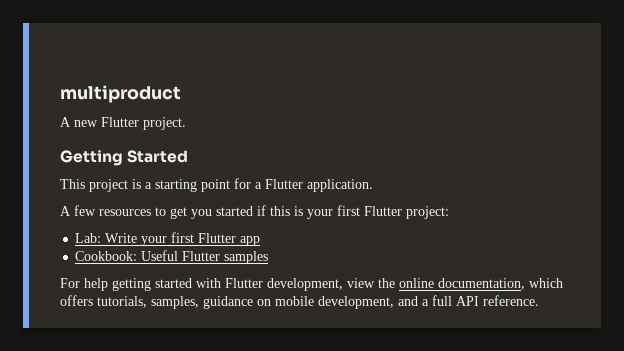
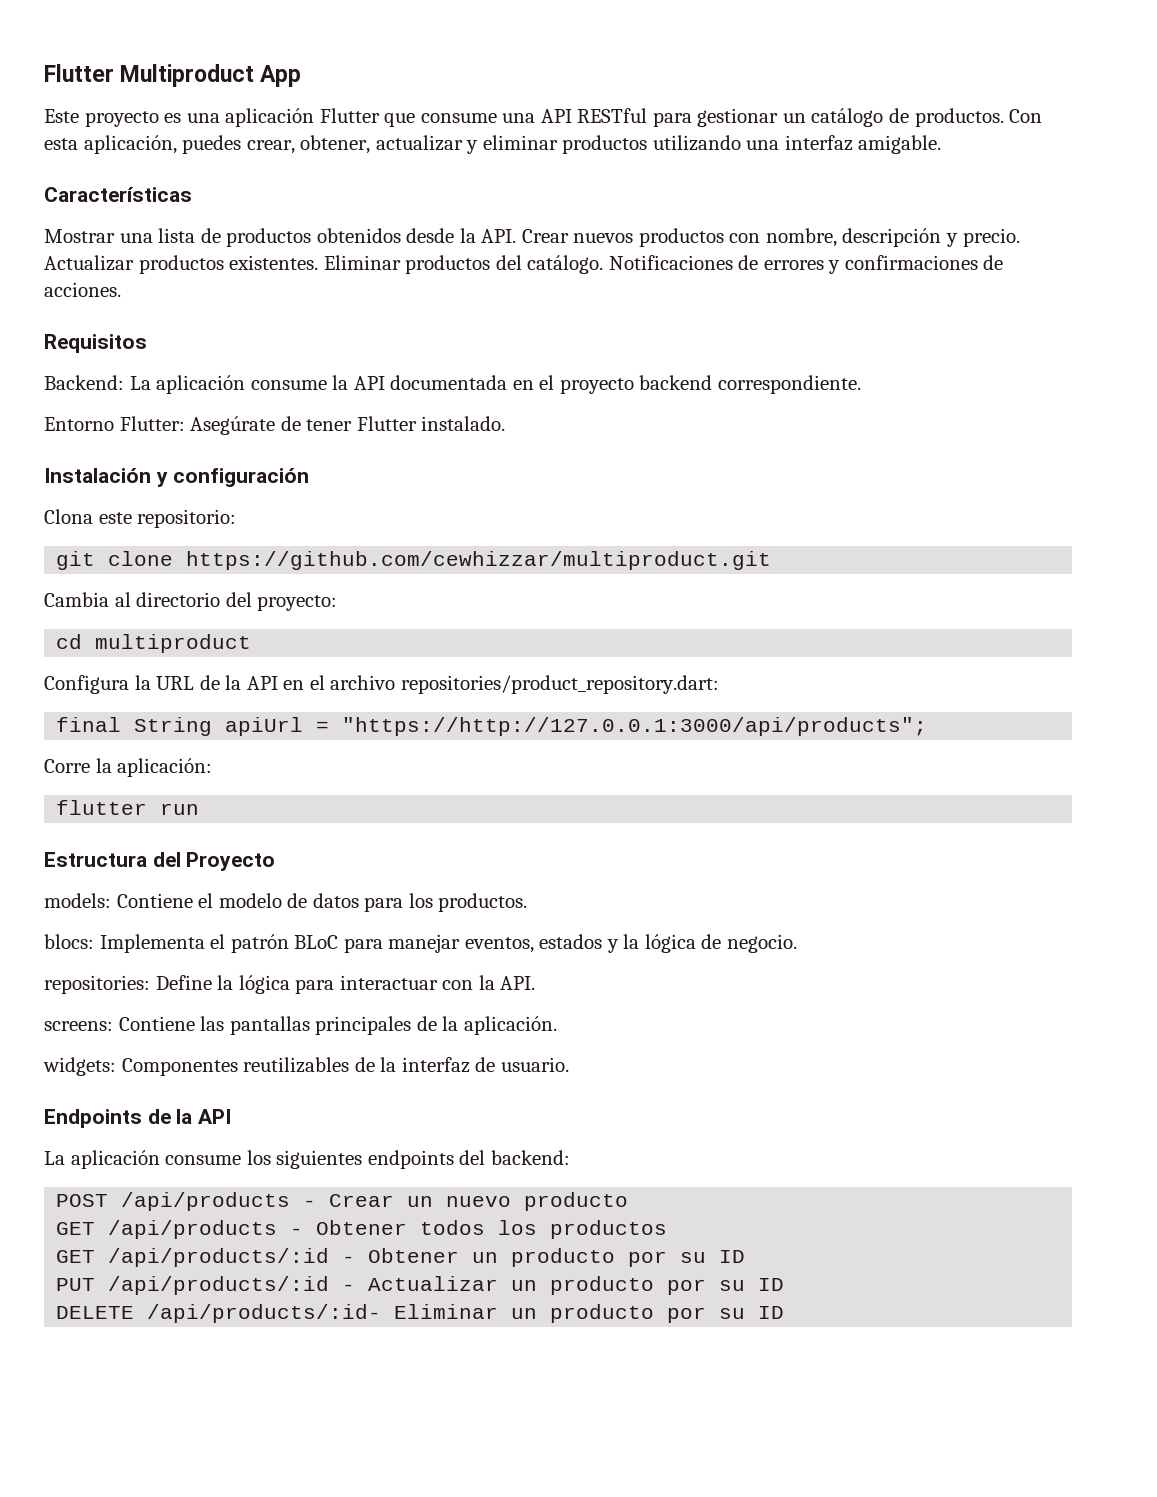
[60,85,181,103] [60,117,186,130] [60,150,189,166] [60,178,373,192] [60,205,449,219] [75,232,261,246] [75,250,269,264] [60,278,563,291] [60,295,539,309] multiproduct // A new Flutter project. // Getting Started // This project is a starting point for a Flutter application. // A few resources to get you started if this is your first Flutter project: // Lab: Write your first Flutter app // Cookbook: Useful Flutter samples // For help getting started with Flutter development, view the online documentation, which offers tutorials, samples, guidance on mobile development, and a full API reference. -> [44,64,302,87] [44,108,1043,127] [44,135,942,154] [44,187,192,202] [44,228,1020,247] [44,255,1004,274] [44,282,121,297] [44,334,147,353] [44,375,861,394] [44,416,506,435] [44,468,310,487] [44,509,237,528] [56,551,772,570] [44,592,338,611] [56,634,252,653] [44,675,719,694] [56,717,928,736] [44,758,213,777] [56,800,200,815] [44,852,276,871] [44,893,528,912] [44,934,797,953] [44,975,536,994] [44,1016,557,1035] [43,1057,569,1076] [44,1109,232,1128] [44,1150,570,1169] [56,1192,629,1211] [56,1220,668,1239] [56,1248,746,1267] [56,1276,785,1295] [56,1304,785,1323] Flutter Multiproduct App // Este proyecto es una aplicación Flutter que consume una API RESTful para gestionar un catálogo de productos. Con esta aplicación, puedes crear, obtener, actualizar y eliminar productos utilizando una interfaz amigable. // Características // Mostrar una lista de productos obtenidos desde la API. Crear nuevos productos con nombre, descripción y precio. Actualizar productos existentes. Eliminar productos del catálogo. Notificaciones de errores y confirmaciones de acciones. // Requisitos // Backend: La aplicación consume la API documentada en el proyecto backend correspondiente. // Entorno Flutter: Asegúrate de tener Flutter instalado. // Instalación y configuración // Clona este repositorio: // git clone https://github.com/cewhizzar/multiproduct.git // Cambia al directorio del proyecto: // cd multiproduct // Configura la URL de la API en el archivo repositories/product_repository.dart: // final String apiUrl = "https://http://127.0.0.1:3000/api/products"; // Corre la aplicación: // flutter run // Estructura del Proyecto // models: Contiene el modelo de datos para los productos. // blocs: Implementa el patrón BLoC para manejar eventos, estados y la lógica de negocio. // repositories: Define la lógica para interactuar con la API. // screens: Contiene las pantallas principales de la aplicación. // widgets: Componentes reutilizables de la interfaz de usuario. // Endpoints de la API // La aplicación consume los siguientes endpoints del backend: // POST /api/products - Crear un nuevo producto // GET /api/products - Obtener todos los productos // GET /api/products/:id - Obtener un producto por su ID // PUT /api/products/:id - Actualizar un producto por su ID // DELETE /api/products/:id- Eliminar un producto por su ID

